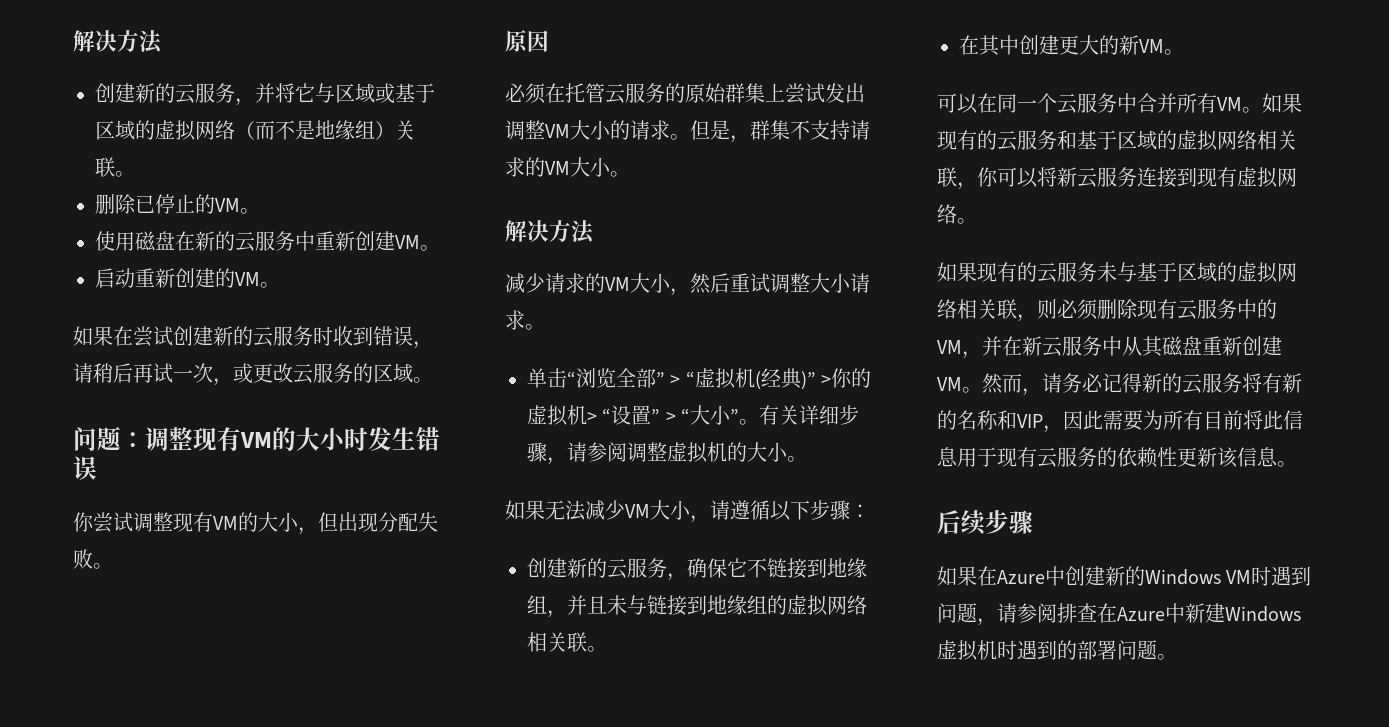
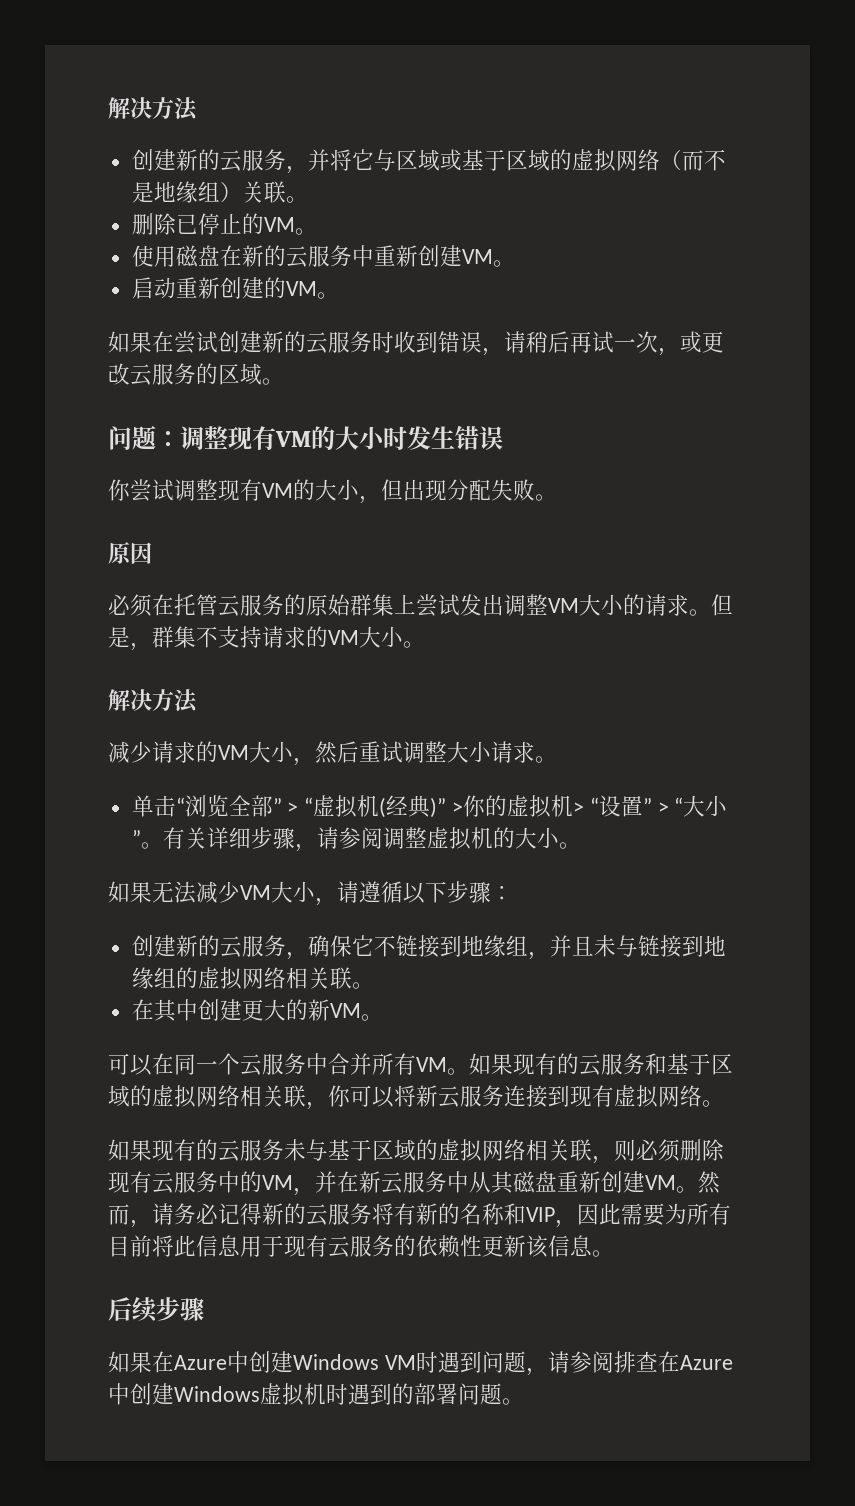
[1105,566,1145,586] 新的 -> (293, 1362) none
[1185,603,1205,623] 新 -> [130,1383,152,1405] 创

